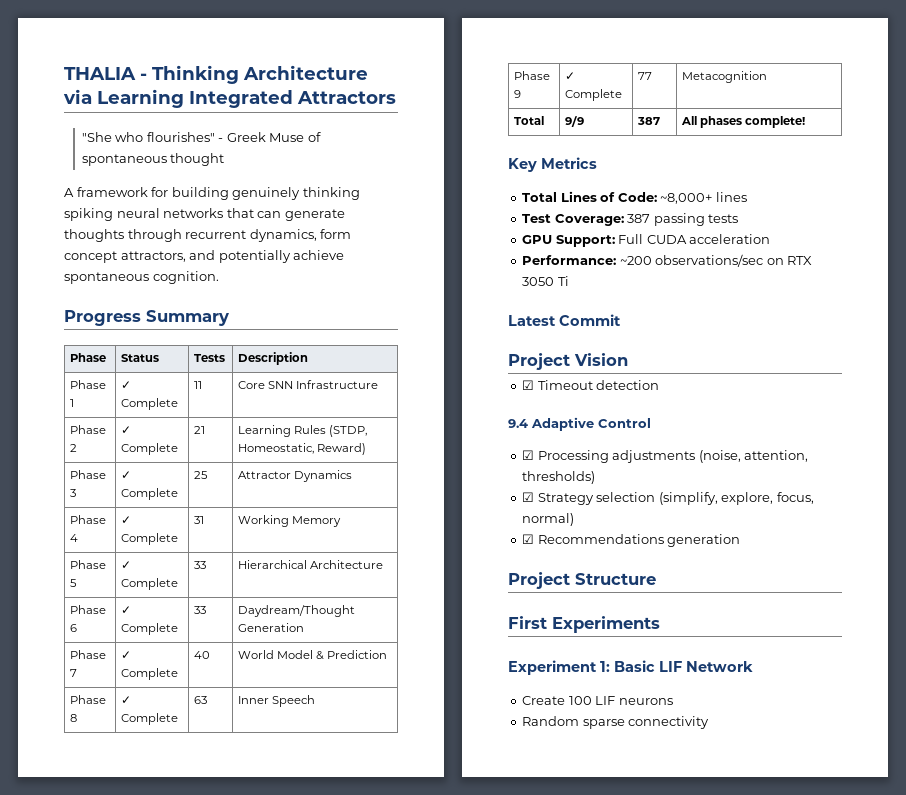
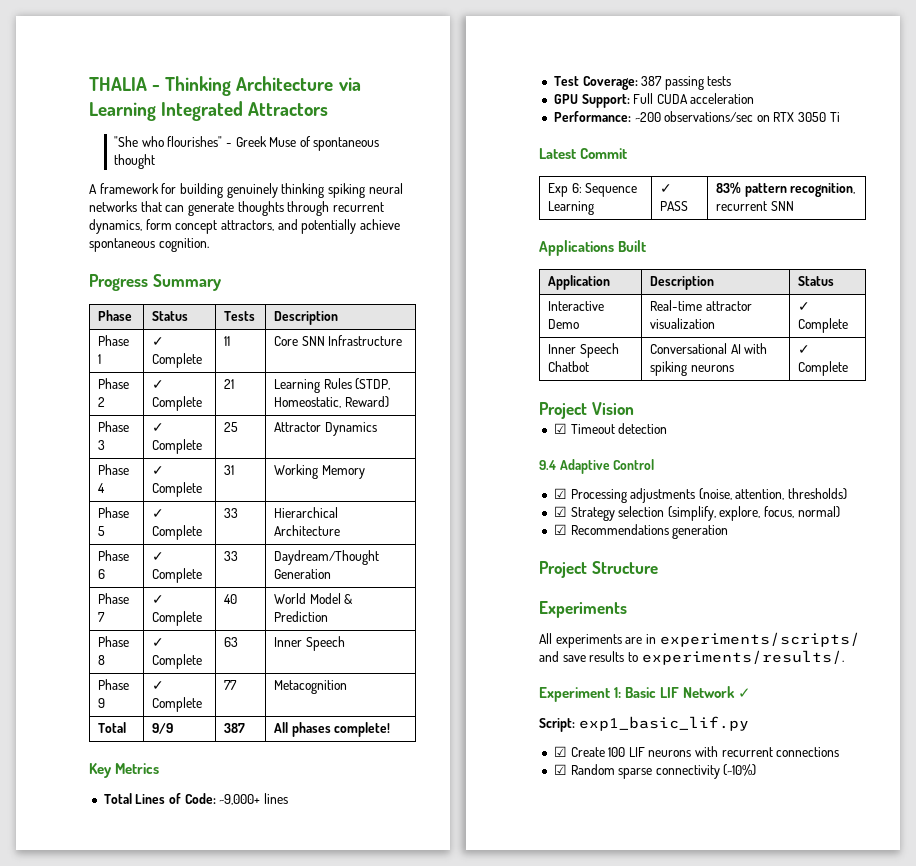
[660,193,713,204] ~8,000+ -> [219,794,261,805] ~9,000+
(621, 320) none -> [547,183,638,197] [547,201,594,215] [659,184,672,193] [659,201,688,211] [715,182,856,197] [715,201,794,211] [539,240,647,256] [547,275,610,290] [649,276,714,290] [797,276,834,286] [547,301,604,311] [547,319,579,329] [649,300,752,311] [649,318,715,329] [797,302,810,311] [797,318,848,333] [547,343,619,358] [547,361,589,372] [649,343,768,354] [649,361,734,376] [797,345,810,354] [797,361,848,376] // Exp 6: Sequence Learning | ✓ PASS | 83% pattern recognition, recurrent SNN // Applications Built // Application | Description | Status // Interactive Demo | Real-time attractor visualization | ✓ Complete // Inner Speech Chatbot | Conversational AI with spiking neurons | ✓ Complete
[508,616,547,629] First -> (658, 567) none
(660, 624) none -> [539,632,860,648] [539,650,844,665] // All experiments are in experiments/scripts/ and save results to experiments/results/.
(753, 666) // -> [738,688,752,698] [539,716,749,732] [553,746,567,757] ✓ // Script: exp1_basic_lif.py // ☑
(673, 701) // -> [695,746,840,757] [553,764,567,775] with recurrent connections // ☑
(710, 722) none -> [723,764,757,776] (~10%)

